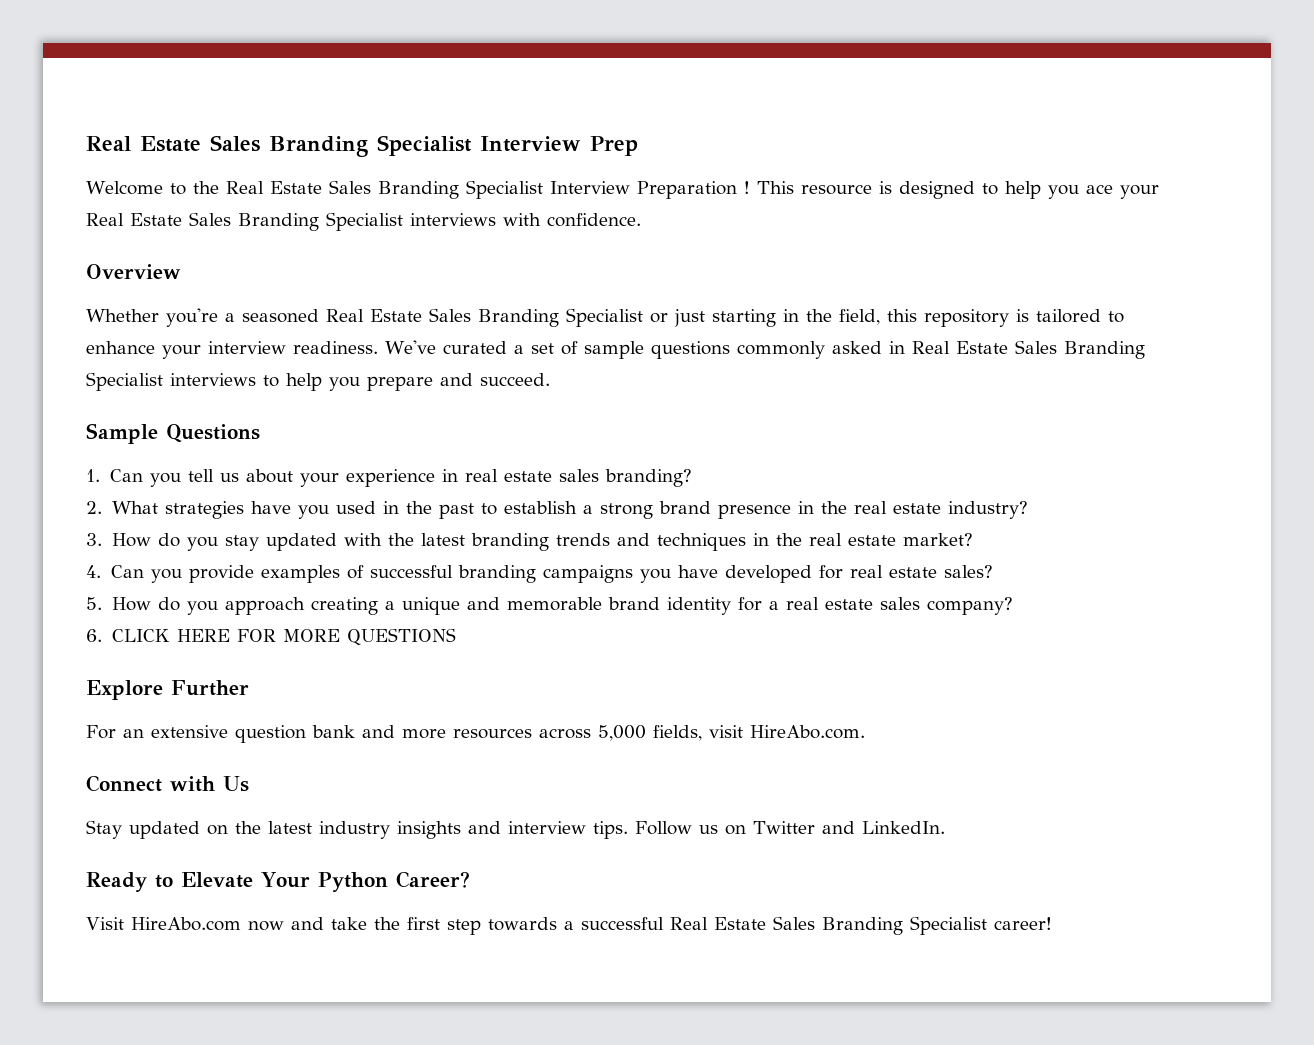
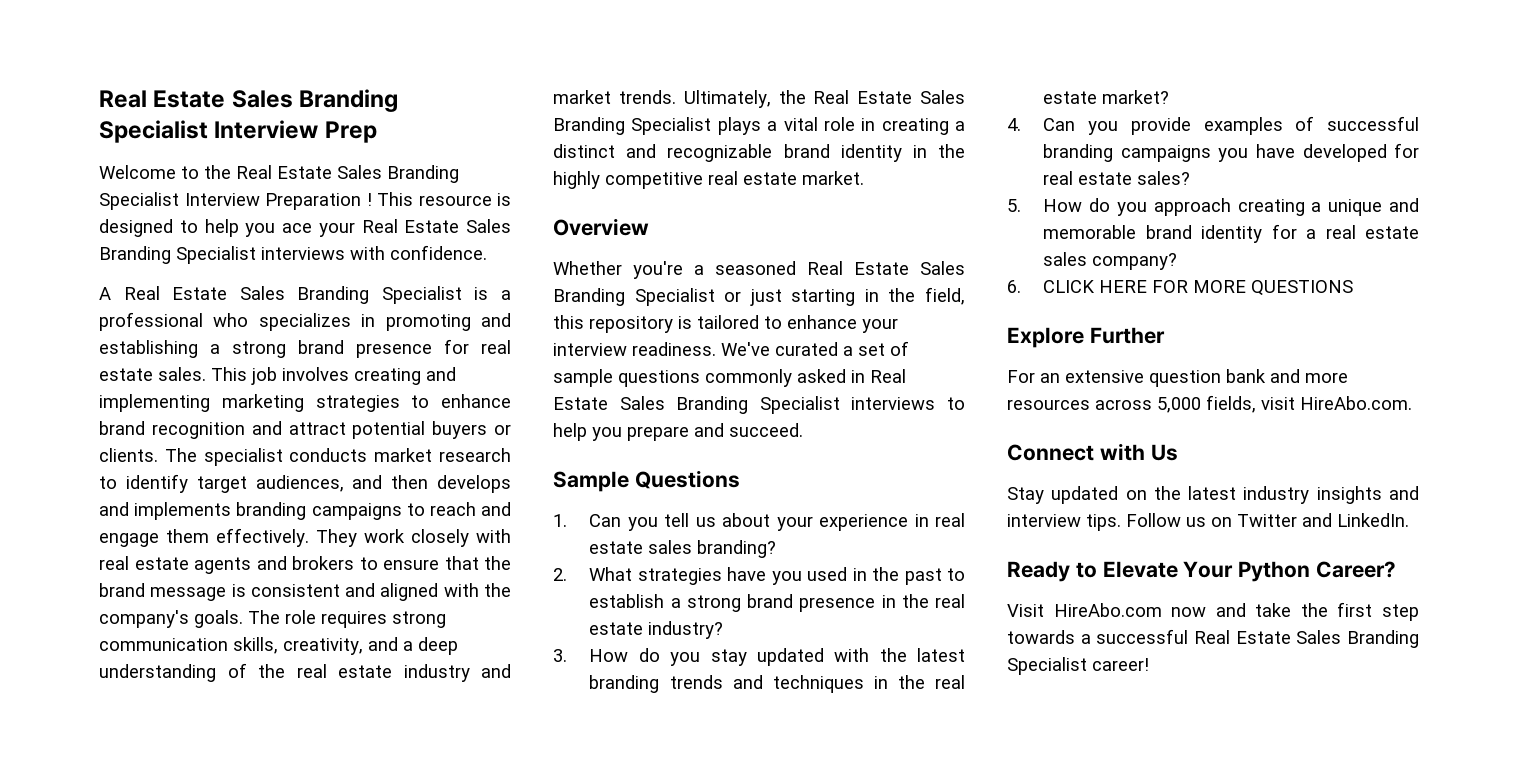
(641, 220) none -> [99,286,511,304] [99,312,511,331] [99,339,511,358] [99,367,456,385] [99,394,511,412] [99,421,511,439] [99,448,511,466] [99,474,511,493] [99,502,512,520] [99,528,511,547] [99,556,511,574] [99,583,511,601] [99,610,446,628] [99,637,458,655] [99,663,511,682] [553,90,965,108] [553,117,965,135] [553,144,965,162] [553,171,864,189] // A Real Estate Sales Branding Specialist is a professional who specializes in promoting and establishing a strong brand presence for real estate sales. This job involves creating and implementing marketing strategies to enhance brand recognition and attract potential buyers or clients. The specialist conducts market research to identify target audiences, and then develops and implements branding campaigns to reach and engage them effectively. They work closely with real estate agents and brokers to ensure that the brand message is consistent and aligned with the company's goals. The role requires strong communication skills, creativity, and a deep understanding of the real estate industry and market trends. Ultimately, the Real Estate Sales Branding Specialist plays a vital role in creating a distinct and recognizable brand identity in the highly competitive real estate market.

